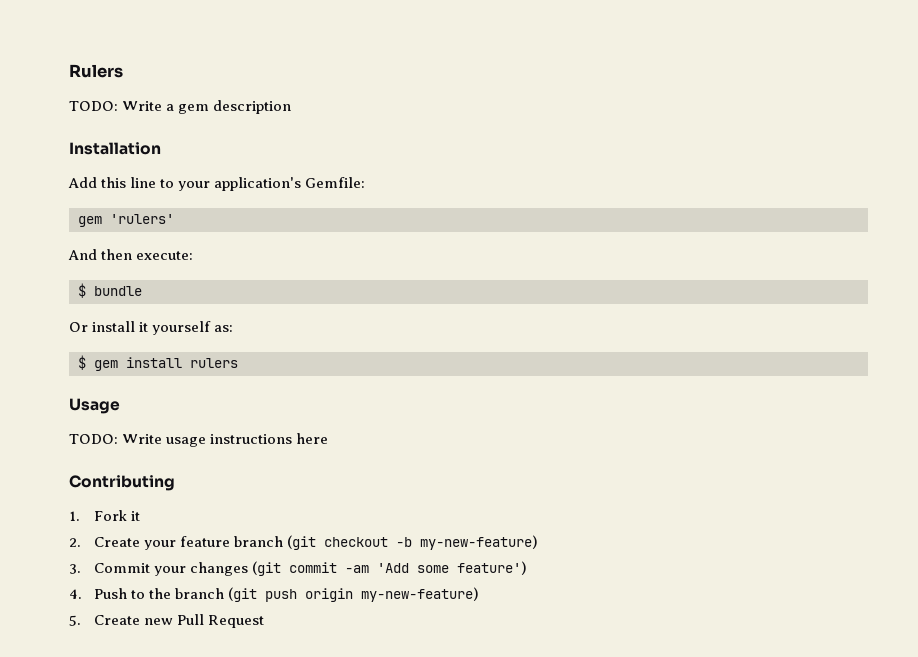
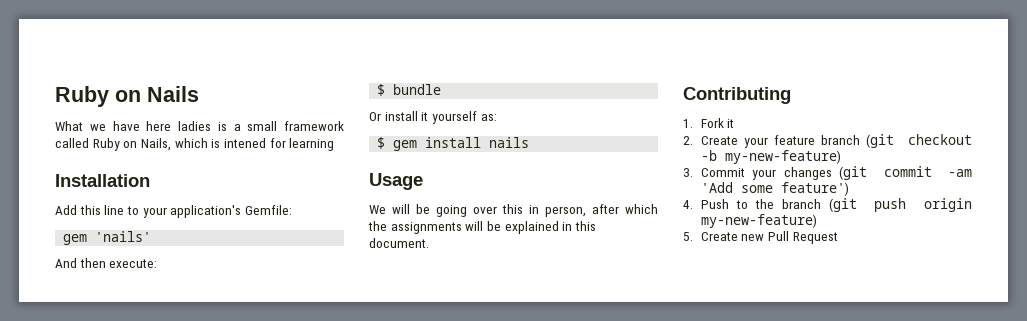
[69,64,123,78] [69,100,292,114] Rulers // TODO: Write a gem description -> [55,86,199,107] [55,121,344,131] [55,138,335,151] Ruby on Nails // What we have here ladies is a small framework called Ruby on Nails, which is intened for learning
[110,214,174,224] 'rulers' -> [95,231,152,242] 'nails'
[190,358,238,368] rulers -> [489,137,530,148] nails
[69,433,329,447] TODO: Write usage instructions here -> [369,204,658,217] [368,221,596,234] [369,238,429,248] We will be going over this in person, after which the assignments will be explained in this document.

